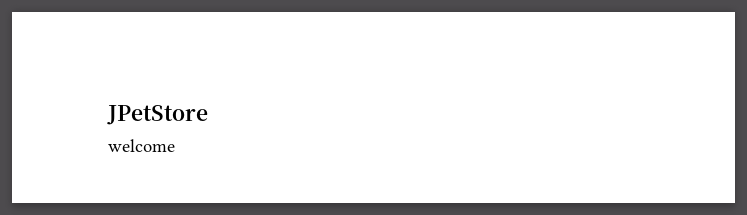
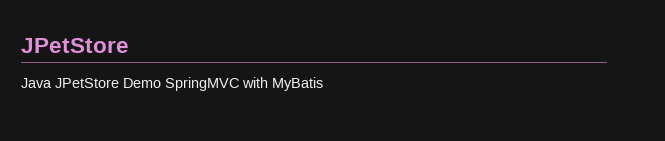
[108,139,175,152] welcome -> [21,77,323,91] Java JPetStore Demo SpringMVC with MyBatis

